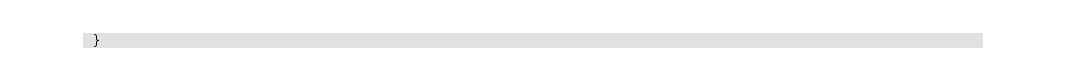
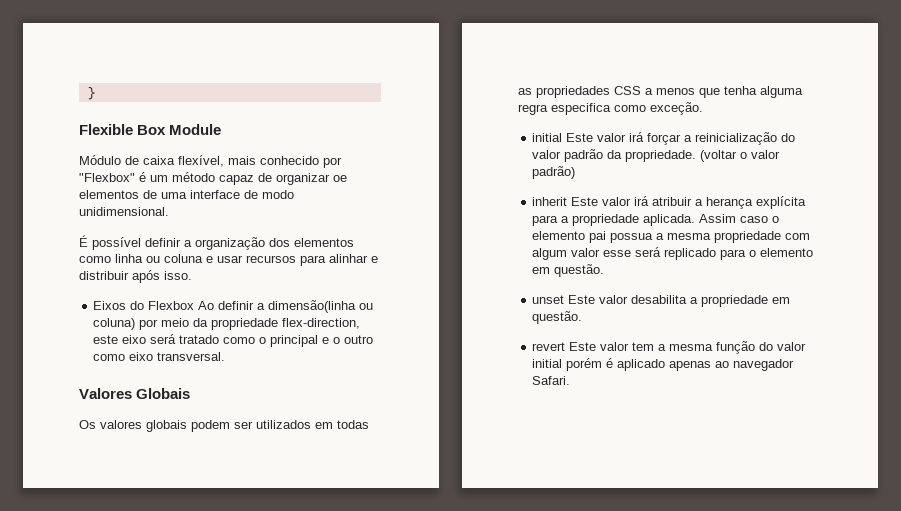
(101, 40) none -> [79,124,222,135] [79,155,342,168] [79,172,347,185] [79,190,294,199] [79,207,169,216] [79,235,354,250] [79,254,378,266] [79,270,192,283] [93,300,374,313] [93,318,361,330] [93,334,374,347] [93,352,226,361] [79,388,191,399] [79,420,369,432] [518,86,803,98] [518,102,703,115] [532,132,796,145] [532,149,781,162] [532,166,576,179] [532,196,807,209] [532,214,780,226] [532,231,811,243] [532,247,814,260] [532,264,605,277] [532,295,791,307] [532,311,583,324] [532,341,807,354] [532,358,795,371] [532,376,571,385] // Flexible Box Module // Módulo de caixa flexível, mais conhecido por "Flexbox" é um método capaz de organizar oe elementos de uma interface de modo unidimensional. // É possível definir a organização dos elementos como linha ou coluna e usar recursos para alinhar e distribuir após isso. // Eixos do Flexbox Ao definir a dimensão(linha ou coluna) por meio da propriedade flex-direction, este eixo será tratado como o principal e o outro como eixo transversal. // Valores Globais // Os valores globais podem ser utilizados em todas as propriedades CSS a menos que tenha alguma regra especifica como exceção. // initial Este valor irá forçar a reinicialização do valor padrão da propriedade. (voltar o valor padrão) // inherit Este valor irá atribuir a herança explícita para a propriedade aplicada. Assim caso o elemento pai possua a mesma propriedade com algum valor esse será replicado para o elemento em questão. // unset Este valor desabilita a propriedade em questão. // revert Este valor tem a mesma função do valor initial porém é aplicado apenas ao navegador Safari.

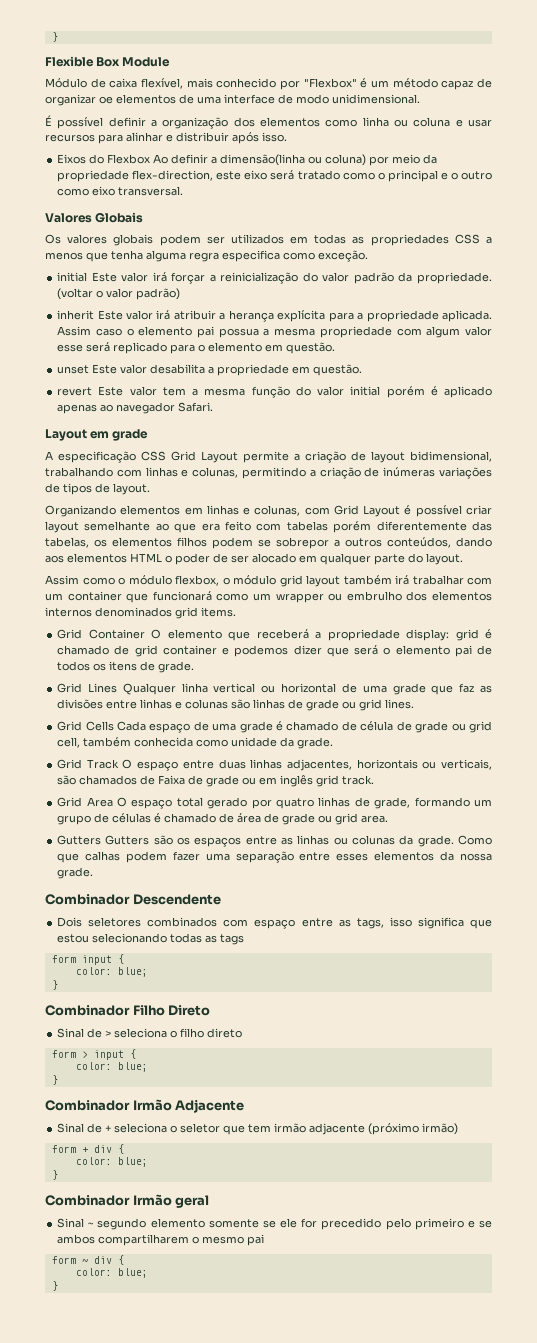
(571, 380) none -> [45,429,149,441] [45,451,492,463] [45,467,493,479] [45,483,150,495] [45,505,492,517] [45,521,492,533] [45,537,492,549] [45,553,463,565] [45,575,492,587] [45,591,493,603] [45,607,236,619] [57,629,493,641] [57,645,493,657] [57,661,195,673] [57,683,492,695] [57,699,415,711] [57,721,493,733] [57,737,334,749] [57,759,492,771] [57,775,375,787] [57,797,492,809] [57,813,389,825] [57,835,492,847] [57,851,492,863] [57,867,94,879] [45,894,221,905] [57,917,492,929] [57,933,245,945] [51,954,124,965] [75,967,148,977] [51,980,58,990] [45,1005,211,1016] [57,1028,243,1038] [51,1049,136,1060] [75,1062,148,1072] [51,1075,58,1085] [45,1099,245,1113] [57,1123,459,1135] [51,1144,124,1154] [75,1157,148,1167] [51,1170,58,1180] [45,1194,210,1208] [57,1218,492,1230] [57,1234,265,1246] [51,1255,124,1265] [75,1268,148,1278] [51,1281,58,1291] // Layout em grade // A especificação CSS Grid Layout permite a criação de layout bidimensional, trabalhando com linhas e colunas, permitindo a criação de inúmeras variações de tipos de layout. // Organizando elementos em linhas e colunas, com Grid Layout é possível criar layout semelhante ao que era feito com tabelas porém diferentemente das tabelas, os elementos filhos podem se sobrepor a outros conteúdos, dando aos elementos HTML o poder de ser alocado em qualquer parte do layout. // Assim como o módulo flexbox, o módulo grid layout também irá trabalhar com um container que funcionará como um wrapper ou embrulho dos elementos internos denominados grid items. // Grid Container O elemento que receberá a propriedade display: grid é chamado de grid container e podemos dizer que será o elemento pai de todos os itens de grade. // Grid Lines Qualquer linha vertical ou horizontal de uma grade que faz as divisões entre linhas e colunas são linhas de grade ou grid lines. // Grid Cells Cada espaço de uma grade é chamado de célula de grade ou grid cell, também conhecida como unidade da grade. // Grid Track O espaço entre duas linhas adjacentes, horizontais ou verticais, são chamados de Faixa de grade ou em inglês grid track. // Grid Area O espaço total gerado por quatro linhas de grade, formando um grupo de células é chamado de área de grade ou grid area. // Gutters Gutters são os espaços entre as linhas ou colunas da grade. Como que calhas podem fazer uma separação entre esses elementos da nossa grade. // Combinador Descendente // Dois seletores combinados com espaço entre as tags, isso significa que estou selecionando todas as tags // form input { // color: blue; // } // Combinador Filho Direto // Sinal de > seleciona o filho direto // form > input { // color: blue; // } // Combinador Irmão Adjacente // Sinal de + seleciona o seletor que tem irmão adjacente (próximo irmão) // form + div { // color: blue; // } // Combinador Irmão geral // Sinal ~ segundo elemento somente se ele for precedido pelo primeiro e se ambos compartilharem o mesmo pai // form ~ div { // color: blue; // }

